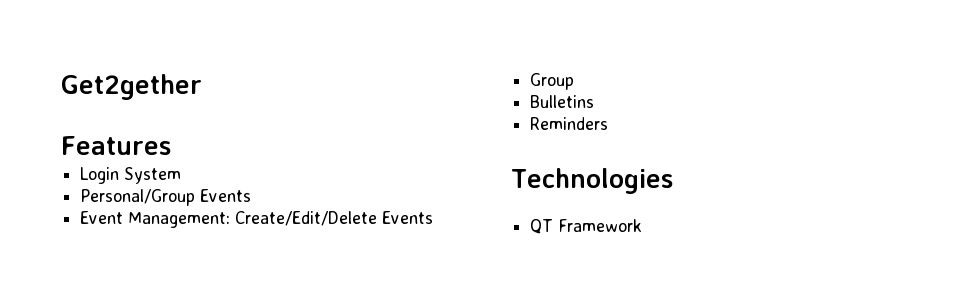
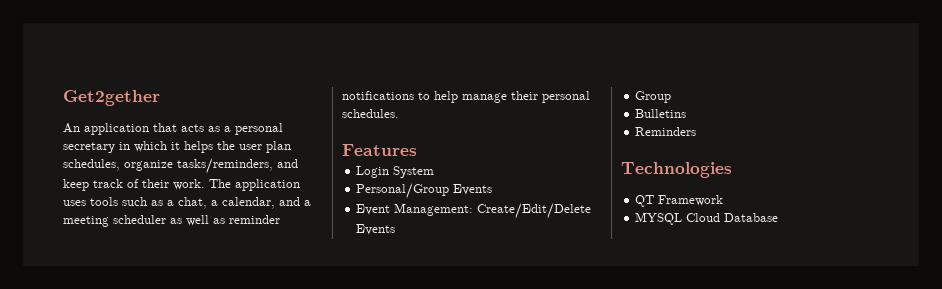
(202, 87) none -> [63,123,283,135] [63,141,291,153] [63,158,298,174] [63,179,300,191] [63,197,311,209] [63,215,280,227] [342,91,590,103] [342,109,399,118] // An application that acts as a personal secretary in which it helps the user plan schedules, organize tasks/reminders, and keep track of their work. The application uses tools such as a chat, a calendar, and a meeting scheduler as well as reminder notifications to help manage their personal schedules.
(643, 225) none -> [635,212,779,225] // MYSQL Cloud Database

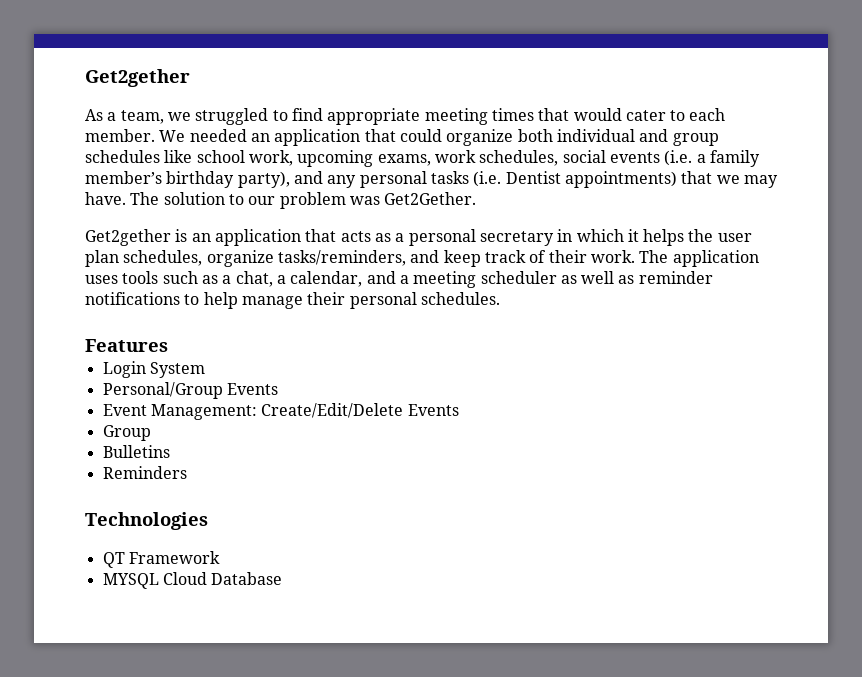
[63,123,80,133] An -> [85,108,726,125] [85,129,719,146] [85,150,760,167] [85,171,778,188] [85,192,477,209] [85,229,211,246] As a team, we struggled to find appropriate meeting times that would cater to each member. We needed an application that could organize both individual and group schedules like school work, upcoming exams, work schedules, social events (i.e. a family member’s birthday party), and any personal tasks (i.e. Dentist appointments) that we may have. The solution to our problem was Get2Gether. // Get2gether is an

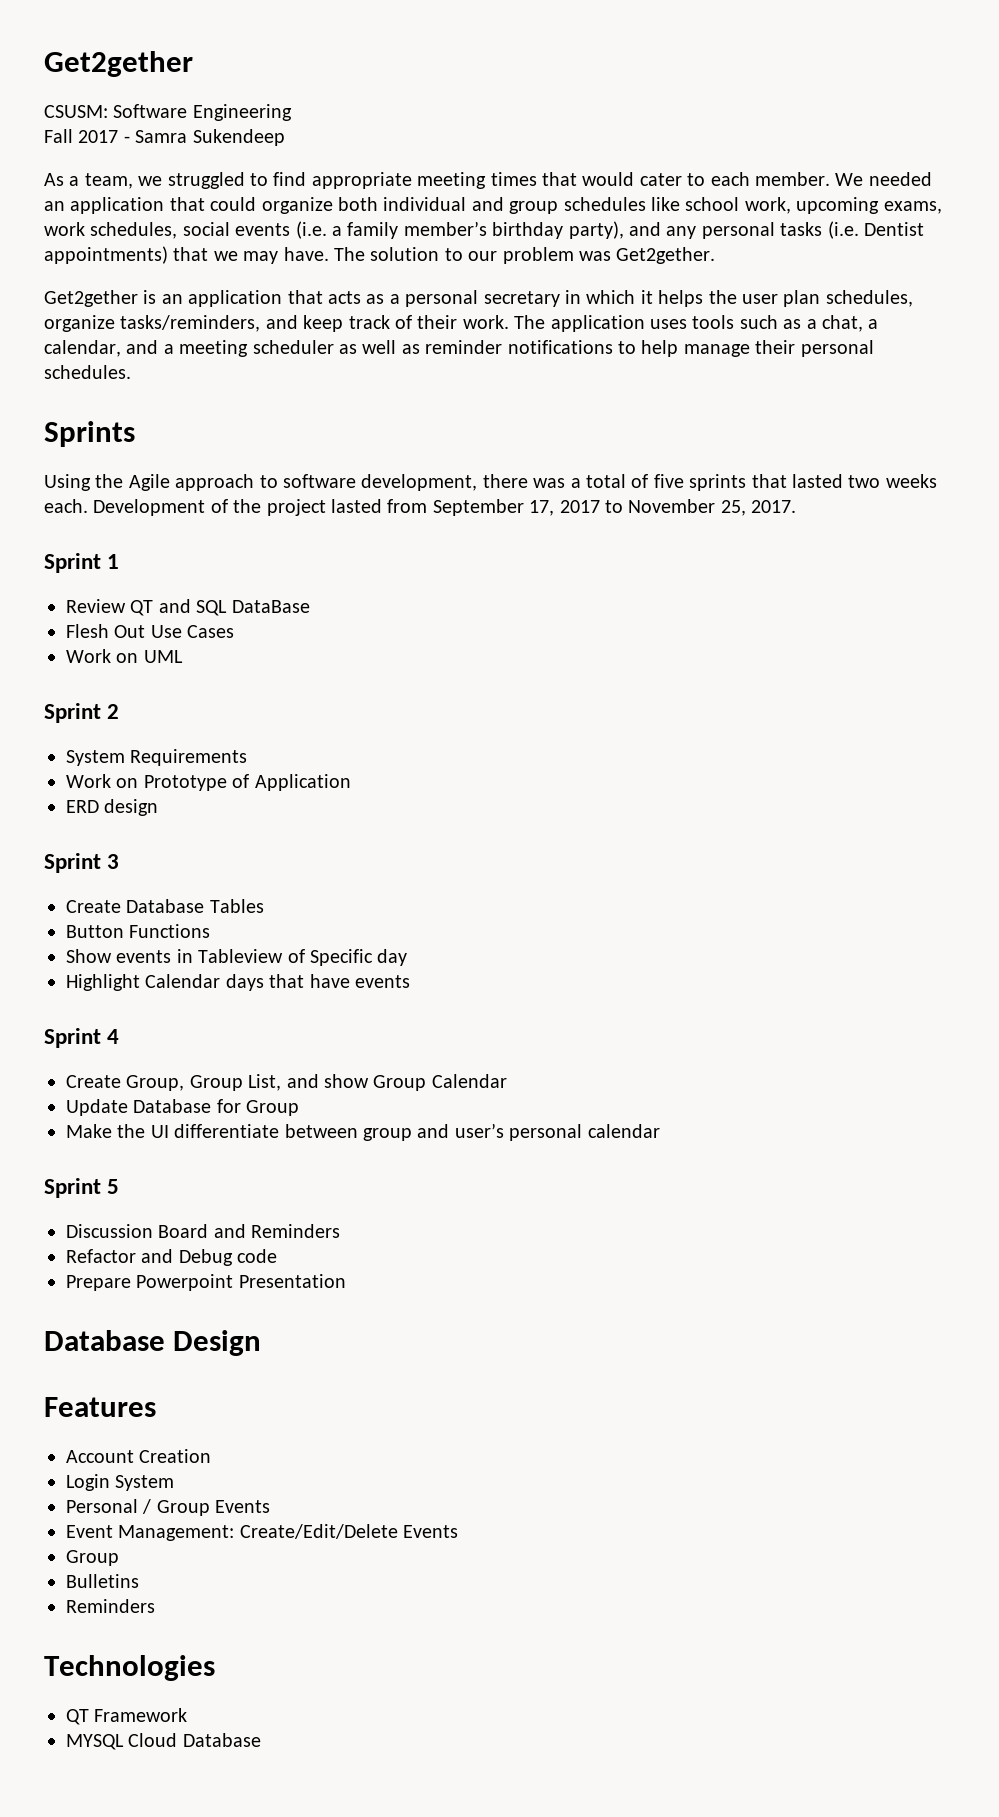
[85,69,190,87] Get2gether -> [44,51,193,77] [44,104,292,121] [44,129,285,146] Get2gether // CSUSM: Software Engineering // Fall 2017 - Samra Sukendeep
[384,192,477,205] Get2Gether. -> [616,247,716,264] Get2gether.
(500, 298) none -> [44,421,135,447] [44,474,937,491] [44,499,797,516] [44,553,120,573] [66,599,310,616] [66,624,235,638] [66,649,183,663] [44,703,120,723] [66,749,248,766] [66,774,351,791] [66,799,159,816] [44,853,120,873] [66,899,264,913] [66,924,211,938] [66,949,408,966] [66,974,410,991] [44,1028,120,1048] [66,1074,507,1091] [66,1099,300,1116] [66,1123,660,1141] [44,1178,120,1198] [66,1224,341,1238] [66,1249,278,1266] [66,1274,346,1291] [44,1330,262,1356] // Sprints // Using the Agile approach to software development, there was a total of five sprints that lasted two weeks each. Development of the project lasted from September 17, 2017 to November 25, 2017. // Sprint 1 // Review QT and SQL DataBase // Flesh Out Use Cases // Work on UML // Sprint 2 // System Requirements // Work on Prototype of Application // ERD design // Sprint 3 // Create Database Tables // Button Functions // Show events in Tableview of Specific day // Highlight Calendar days that have events // Sprint 4 // Create Group, Group List, and show Group Calendar // Update Database for Group // Make the UI differentiate between group and user’s personal calendar // Sprint 5 // Discussion Board and Reminders // Refactor and Debug code // Prepare Powerpoint Presentation // Database Design
(168, 345) none -> [66,1449,212,1463] // Account Creation
[102,382,223,399] Personal/Group -> [66,1499,210,1516] Personal / Group

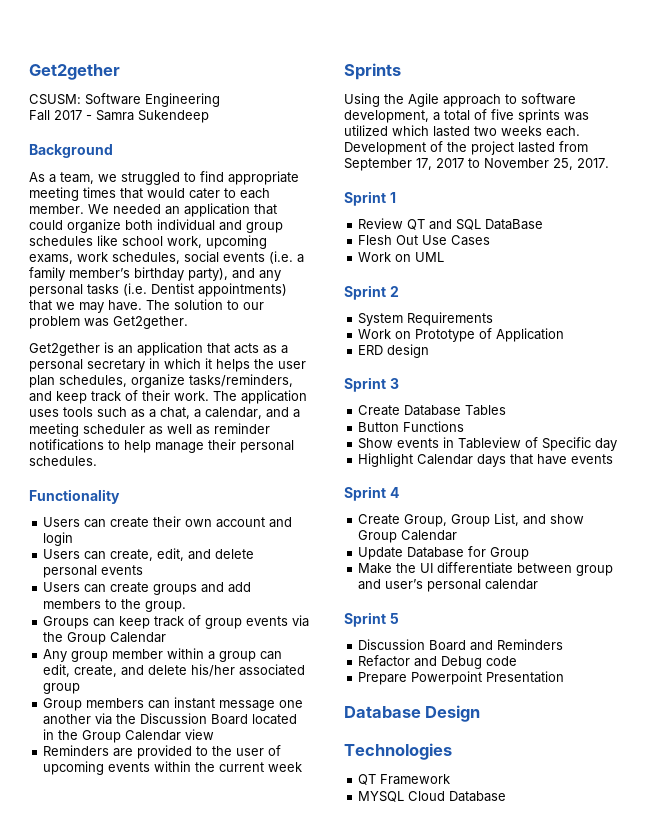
(285, 137) none -> [29,144,113,158] // Background
(131, 372) none -> [29,489,120,504] [43,516,293,528] [43,532,74,546] [43,548,255,561] [43,565,144,578] [43,582,252,595] [43,599,187,612] [43,615,310,629] [43,632,167,645] [43,648,283,662] [43,664,306,677] [43,683,81,694] [43,697,304,711] [43,713,298,725] [43,729,215,743] [43,745,282,759] [43,761,303,775] // Functionality // Users can create their own account and login // Users can create, edit, and delete personal events // Users can create groups and add members to the group. // Groups can keep track of group events via the Group Calendar // Any group member within a group can edit, create, and delete his/her associated group // Group members can instant message one another via the Discussion Board located in the Group Calendar view // Reminders are provided to the user of upcoming events within the current week
[482,474,566,488] there was -> (429, 116) none
[751,474,787,488] that -> [564,112,589,121] [344,125,429,136] was utilized which
[44,1397,156,1417] [66,1449,212,1463] [66,1474,175,1491] [66,1499,271,1516] [66,1524,459,1541] [66,1550,119,1566] [66,1574,139,1588] [66,1599,155,1613] // Features // Account Creation // Login System // Personal / Group Events // Event Management: Create/Edit/Delete Events // Group // Bulletins // Reminders -> (481, 713) none

